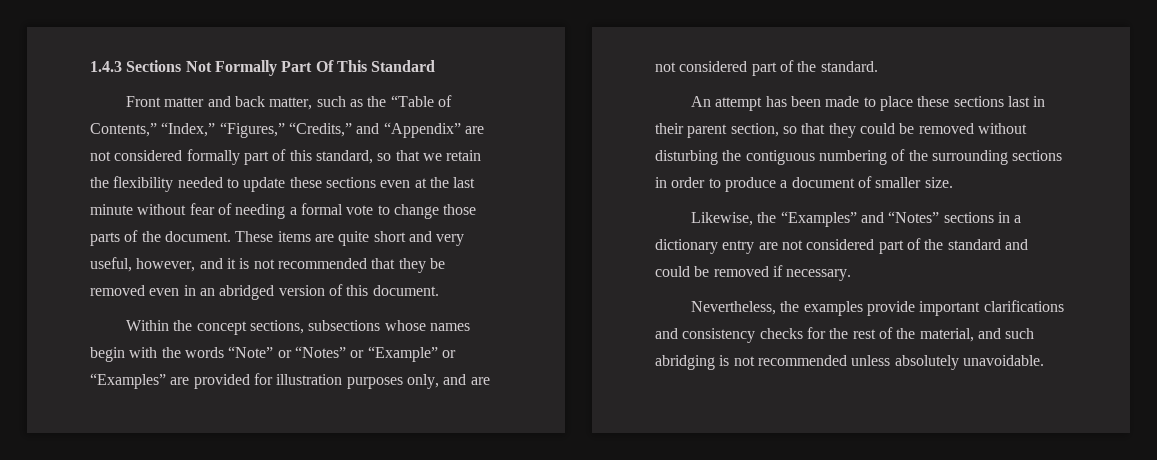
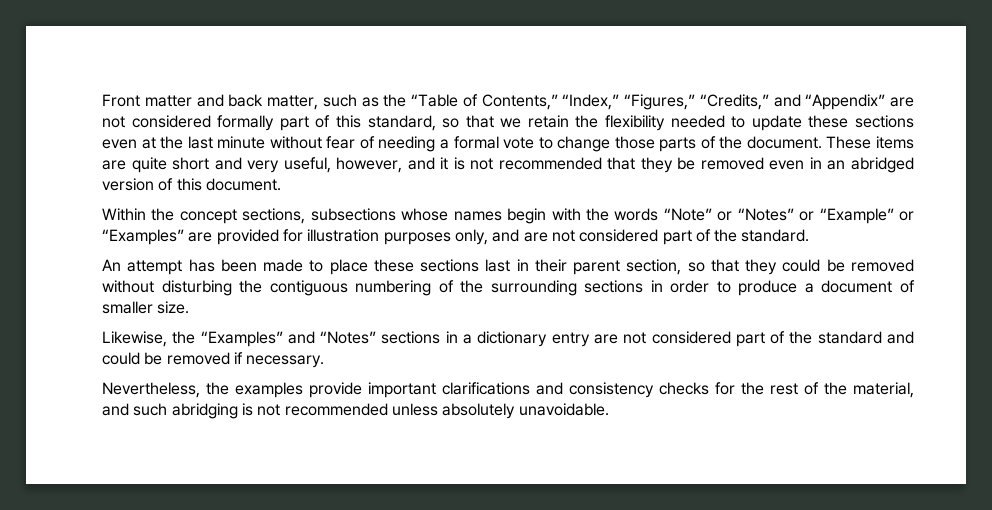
[90,60,436,76] 1.4.3 Sections Not Formally Part Of This Standard // -> (102, 100) none

